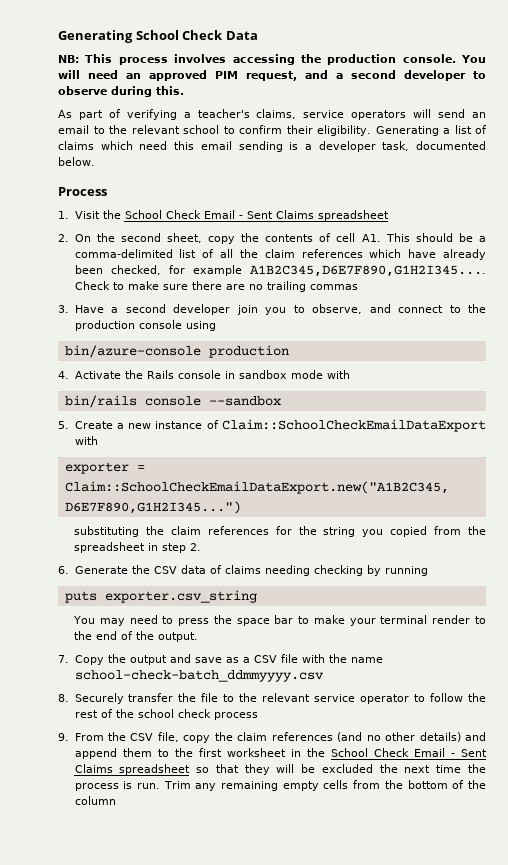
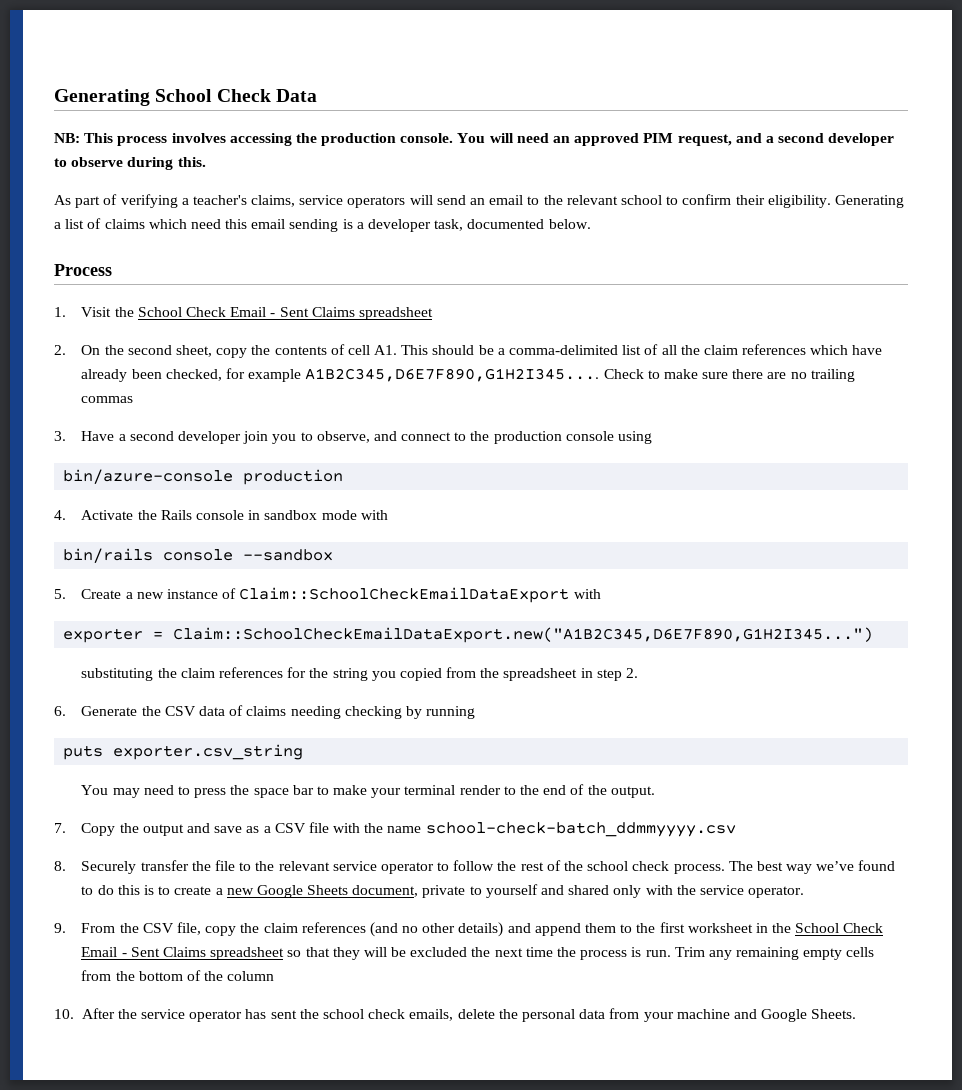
[213,712,258,720] process -> [673,860,896,874] [81,884,805,898] process. The best way we’ve found to do this is to create a new Google Sheets document, private to yourself and shared only with the service operator.
(116, 800) none -> [54,1008,857,1022] // 10. After the service operator has sent the school check emails, delete the personal data from your machine and Google Sheets.

